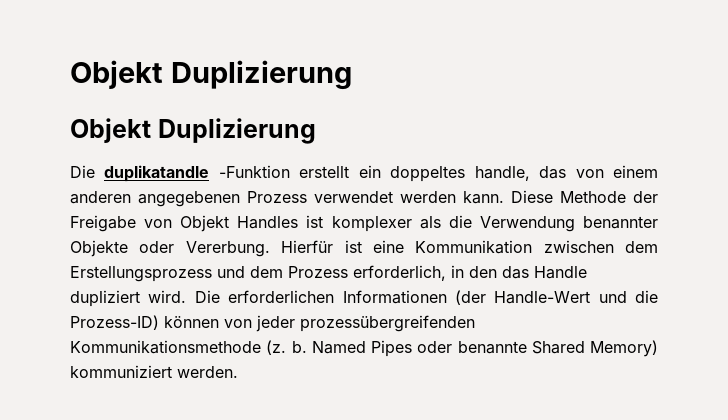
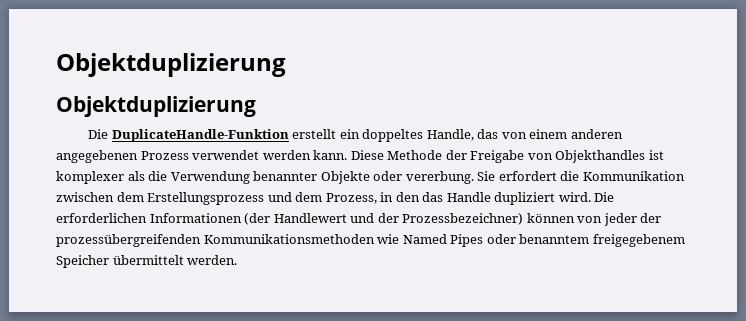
[70,60,352,90] [70,118,316,144] [70,165,290,182] Objekt Duplizierung // Objekt Duplizierung // Die duplikatandle -Funktion -> [56,53,286,77] [56,96,256,117] [88,129,289,142] Objektduplizierung // Objektduplizierung // Die DuplicateHandle-Funktion
[474,166,530,181] handle, -> [426,129,474,141] Handle,
[180,215,299,232] Objekt Handles -> [555,150,646,163] Objekthandles
[185,240,404,257] Vererbung. Hierfür ist eine -> [405,171,580,184] vererbung. Sie erfordert die
[288,265,446,281] Prozess erforderlich, -> [325,193,377,204] Prozess,
[494,290,658,304] [70,315,475,332] [70,340,658,357] [70,365,172,378] Handle-Wert und die Prozess-ID) können von jeder prozessübergreifenden Kommunikationsmethode (z. b. Named Pipes oder benannte Shared Memory) kommuniziert -> [273,213,662,226] [56,234,685,247] [56,255,184,268] Handlewert und der Prozessbezeichner) können von jeder der prozessübergreifenden Kommunikationsmethoden wie Named Pipes oder benanntem freigegebenem Speicher übermittelt

